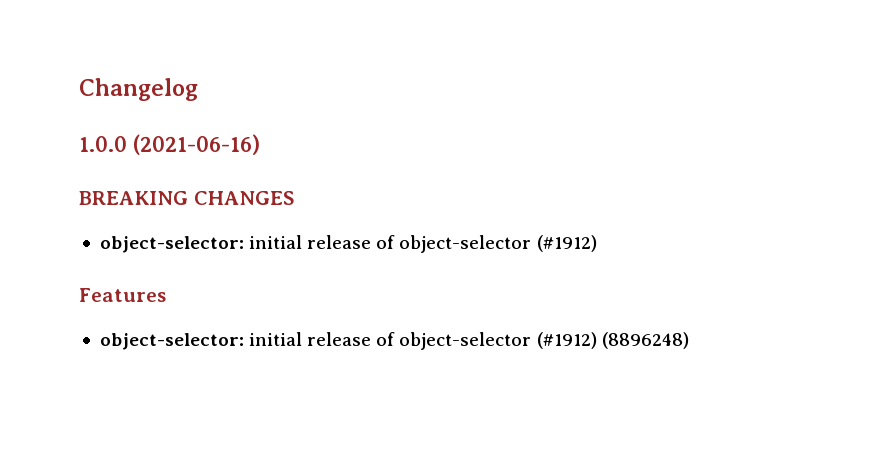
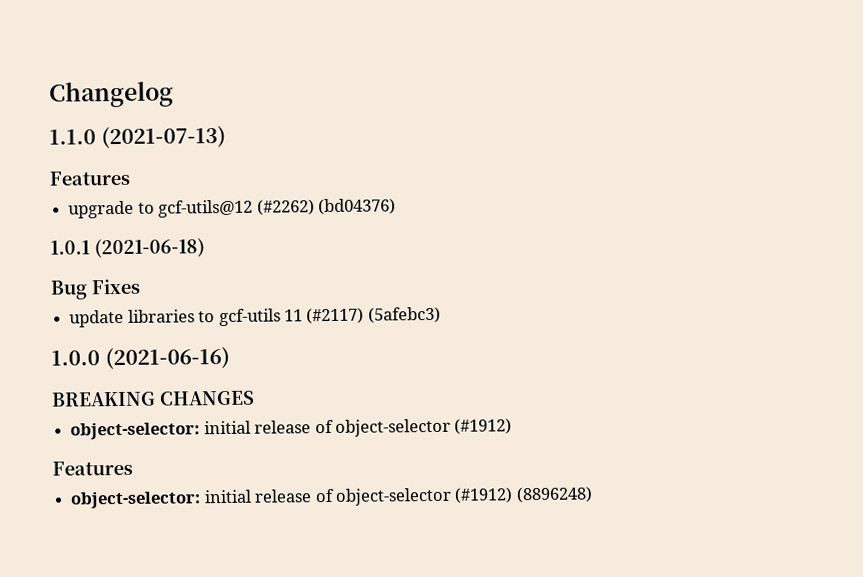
(198, 89) none -> [49,125,226,150] [49,170,130,186] [68,198,396,219] [50,238,205,259] [50,278,141,300] [69,306,441,328] // 1.1.0 (2021-07-13) // Features // upgrade to gcf-utils@12 (#2262) (bd04376) // 1.0.1 (2021-06-18) // Bug Fixes // update libraries to gcf-utils 11 (#2117) (5afebc3)

